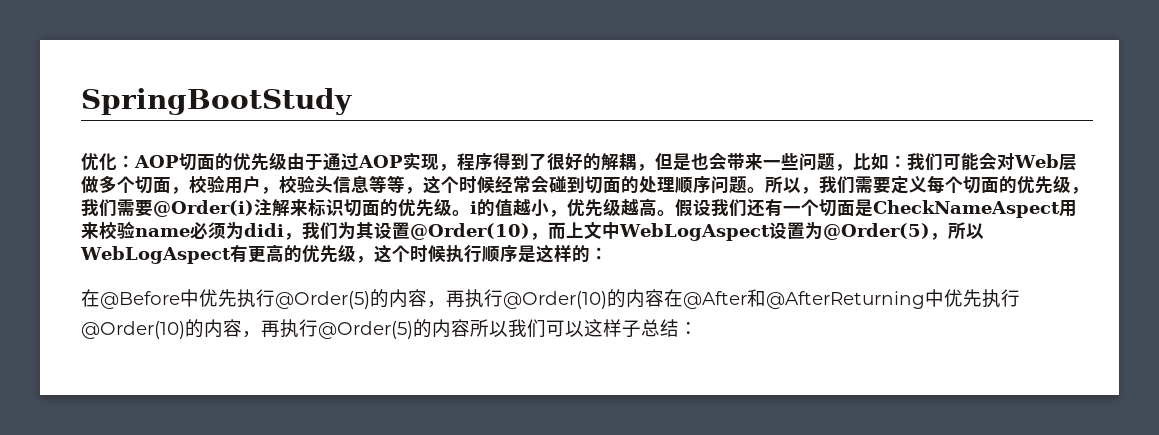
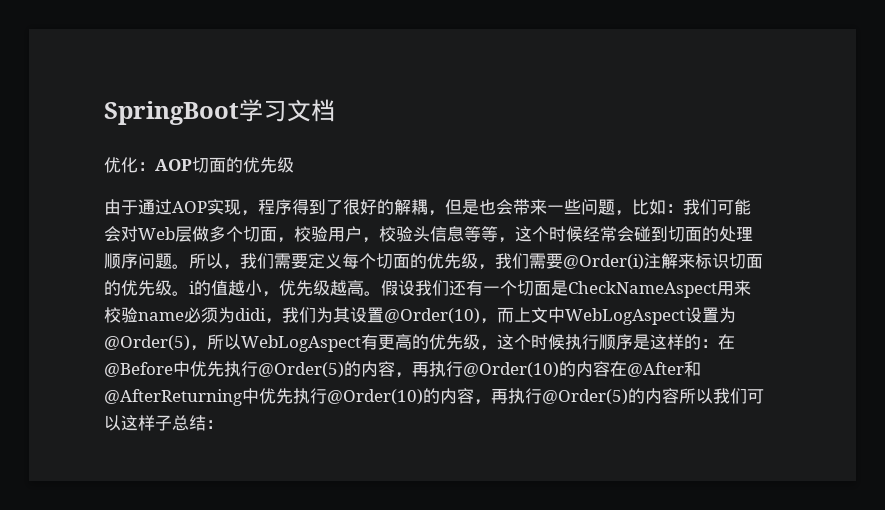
[81,88,352,115] SpringBootStudy -> [104,99,335,125] SpringBoot学习文档
(287, 161) none -> (294, 165) //
(608, 253) // -> (718, 343) none

